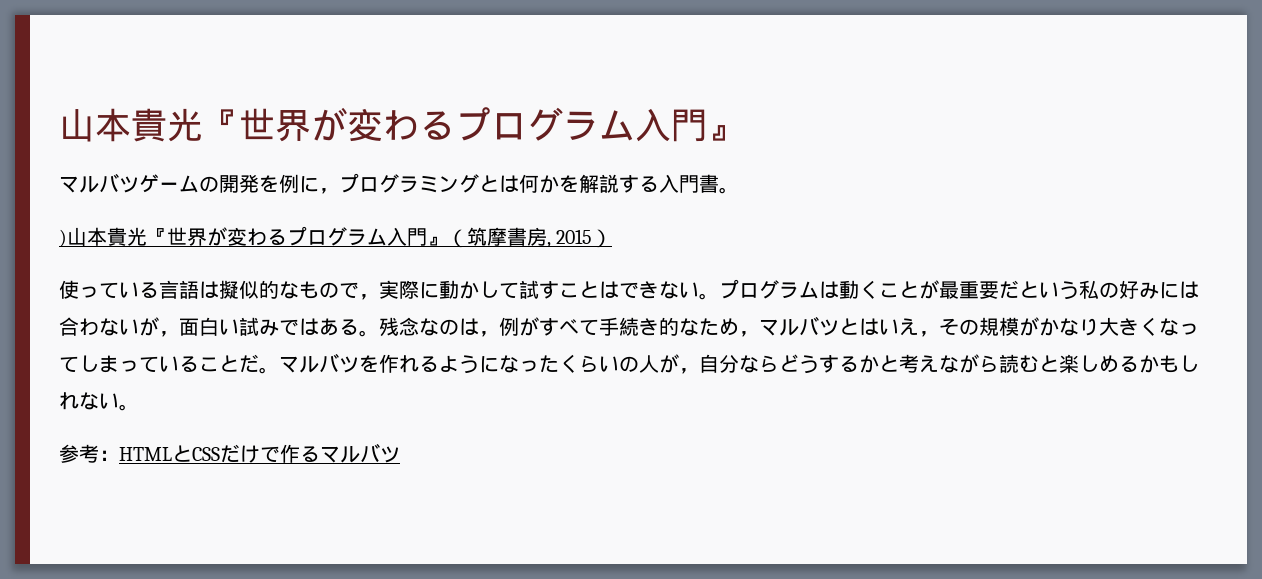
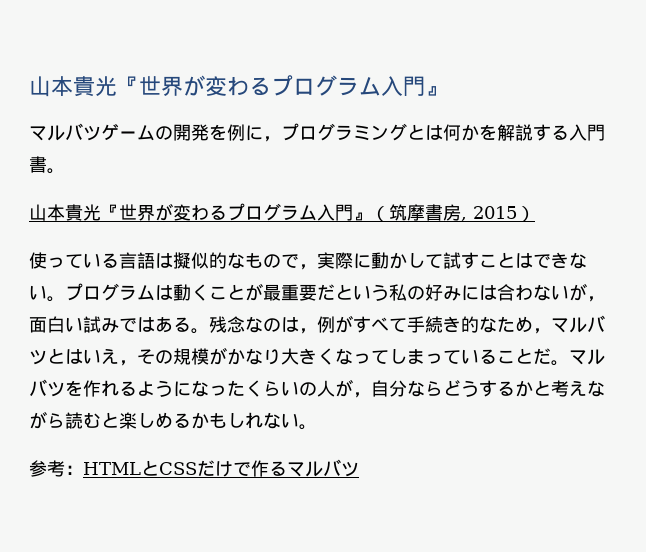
[59,229,67,247] ) -> (65, 171) none

